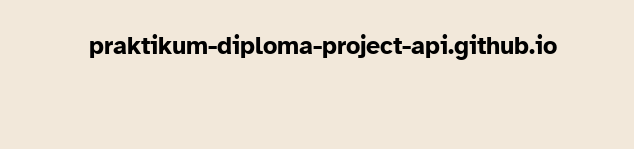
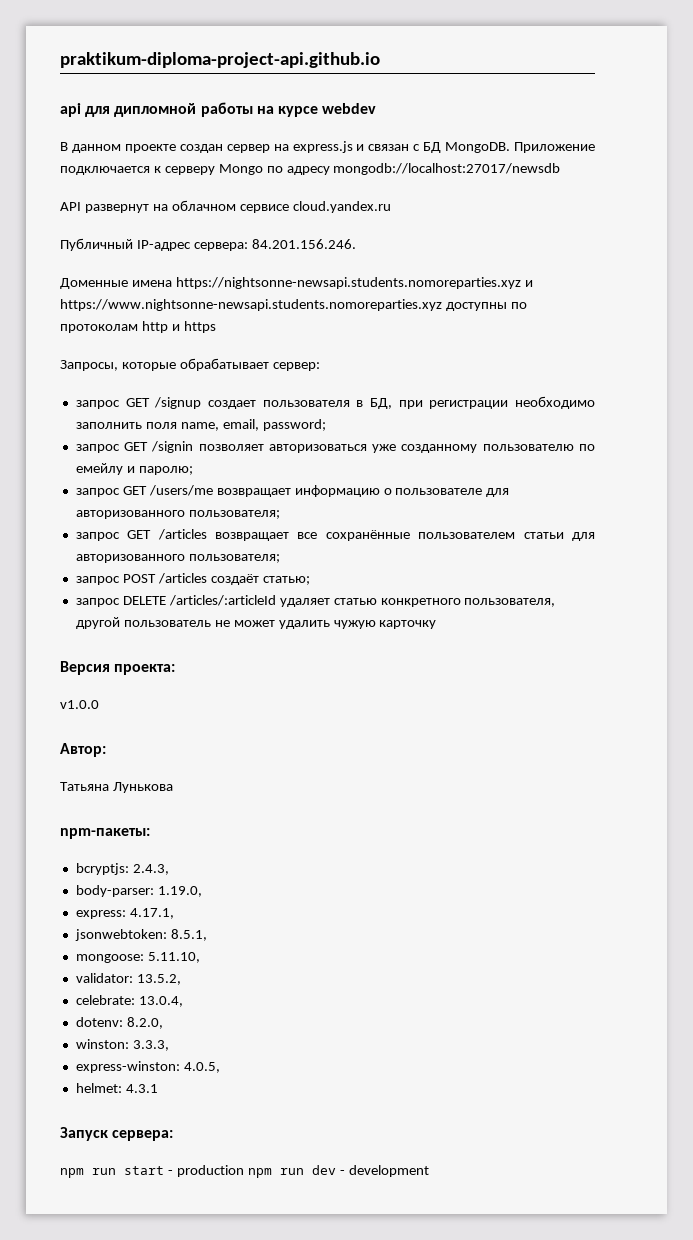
(557, 47) none -> [60,102,377,117] [60,141,596,153] [60,163,561,175] [60,200,391,213] [60,238,356,251] [60,277,533,289] [60,299,527,311] [60,321,216,333] [60,358,320,371] [75,396,595,409] [75,419,326,431] [75,441,595,453] [75,463,193,475] [75,485,510,497] [75,510,280,519] [75,529,595,541] [75,554,280,563] [75,573,310,585] [75,595,556,607] [75,617,437,629] [60,661,176,675] [60,700,99,709] [60,743,106,757] [60,782,173,793] [60,828,150,839] [75,863,169,875] [75,885,202,897] [75,908,174,919] [74,929,207,941] [75,952,200,963] [75,973,181,985] [75,995,183,1007] [75,1017,163,1029] [75,1039,169,1051] [75,1061,220,1073] [75,1083,158,1093] [60,1127,174,1141] [60,1165,429,1178] // api для дипломной работы на курсе webdev // В данном проекте создан сервер на express.js и связан с БД MongoDB. Приложение подключается к серверу Mongo по адресу mongodb://localhost:27017/newsdb // API развернут на облачном сервисе cloud.yandex.ru // Публичный IP-адрес сервера: 84.201.156.246. // Доменные имена https://nightsonne-newsapi.students.nomoreparties.xyz и https://www.nightsonne-newsapi.students.nomoreparties.xyz доступны по протоколам http и https // Запросы, которые обрабатывает сервер: // запрос GET /signup создает пользователя в БД, при регистрации необходимо заполнить поля name, email, password; // запрос GET /signin позволяет авторизоваться уже созданному пользователю по емейлу и паролю; // запрос GET /users/me возвращает информацию о пользователе для авторизованного пользователя; // запрос GET /articles возвращает все сохранённые пользователем статьи для авторизованного пользователя; // запрос POST /articles создаёт статью; // запрос DELETE /articles/:articleId удаляет статью конкретного пользователя, другой пользователь не может удалить чужую карточку // Версия проекта: // v1.0.0 // Автор: // Татьяна Лунькова // npm-пакеты: // bcryptjs: 2.4.3, // body-parser: 1.19.0, // express: 4.17.1, // jsonwebtoken: 8.5.1, // mongoose: 5.11.10, // validator: 13.5.2, // celebrate: 13.0.4, // dotenv: 8.2.0, // winston: 3.3.3, // express-winston: 4.0.5, // helmet: 4.3.1 // Запуск сервера: // npm run start - production npm run dev - development

